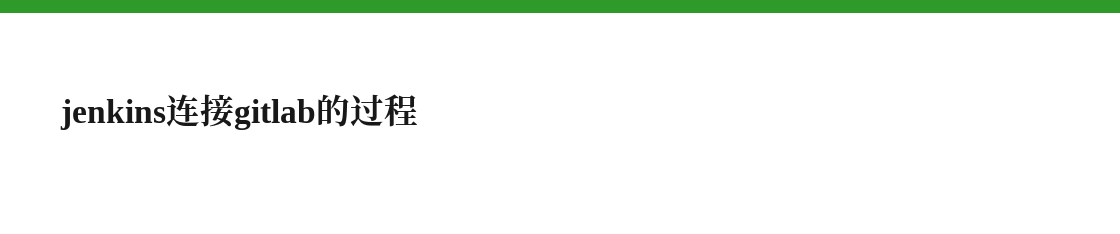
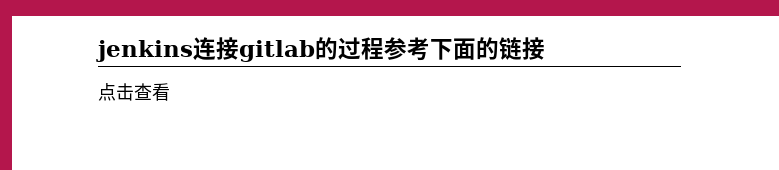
(418, 110) none -> [384,37,545,61] [98,83,170,101] 参考下面的链接 // 点击查看

